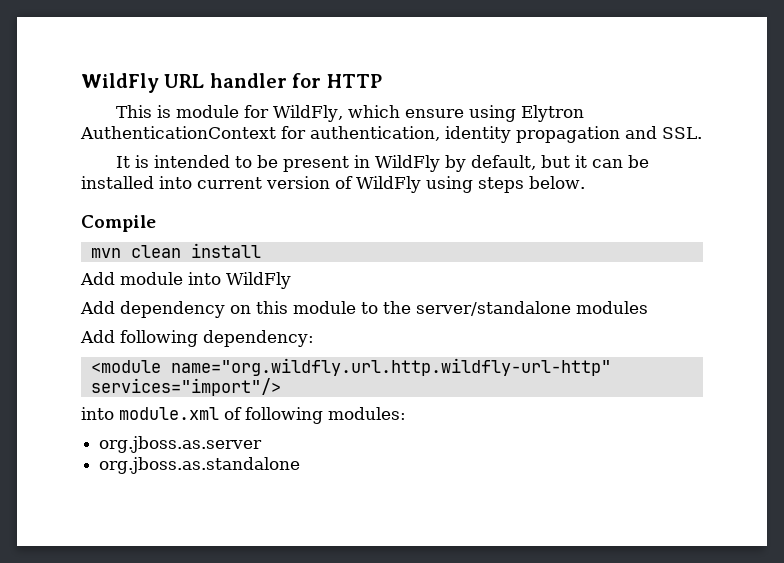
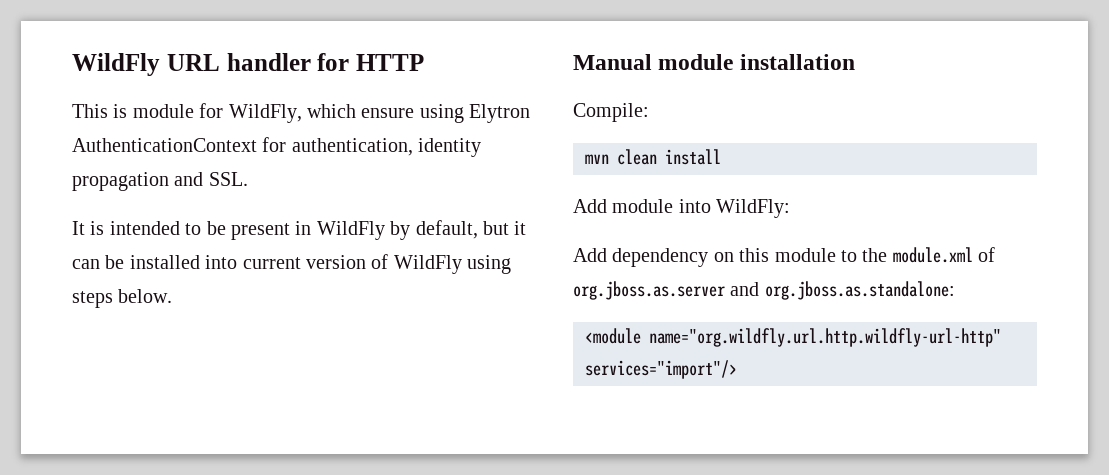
[81,215,156,232] Compile -> [573,54,855,70] [573,103,649,122] Manual module installation // Compile:
[226,272,291,289] WildFly -> [716,199,791,218] WildFly:
[416,301,648,316] [80,330,314,347] [90,358,611,376] [90,378,281,396] [81,407,406,424] [99,436,263,453] [99,457,301,474] server/standalone modules // Add following dependency: // <module name="org.wildfly.url.http.wildfly-url-http" services="import"/> // into module.xml of following modules: // org.jboss.as.server // org.jboss.as.standalone -> [892,247,996,263] [573,281,955,300] [585,328,1001,347] [585,360,737,379] module.xml of org.jboss.as.server and org.jboss.as.standalone: // <module name="org.wildfly.url.http.wildfly-url-http" services="import"/>

